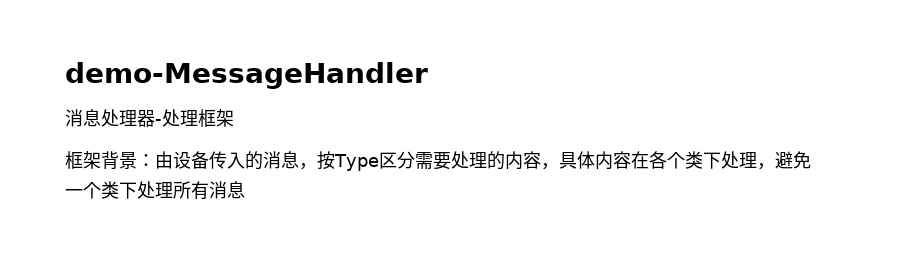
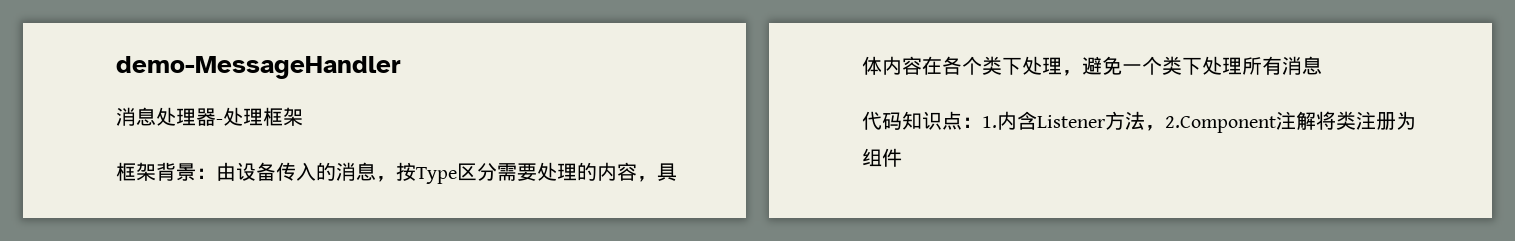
(245, 190) none -> [862,111,1416,133] [862,148,902,167] // 代码知识点：1.内含Listener方法，2.Component注解将类注册为组件

